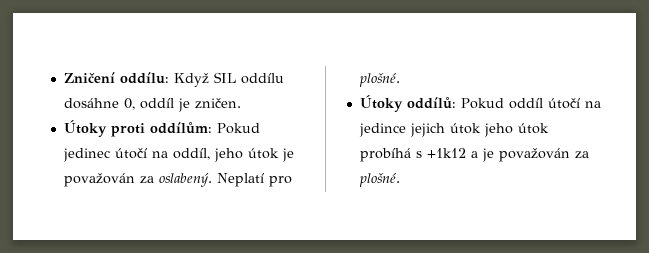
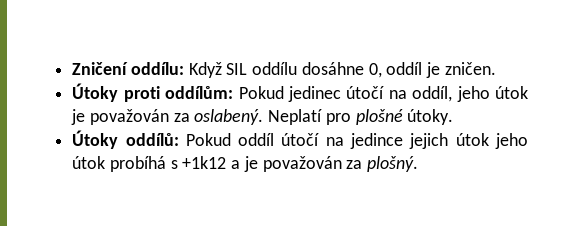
[358,73,400,87] plošné. -> [355,109,454,125] plošné útoky.
[358,173,400,187] plošné. -> [367,156,419,172] plošný.

